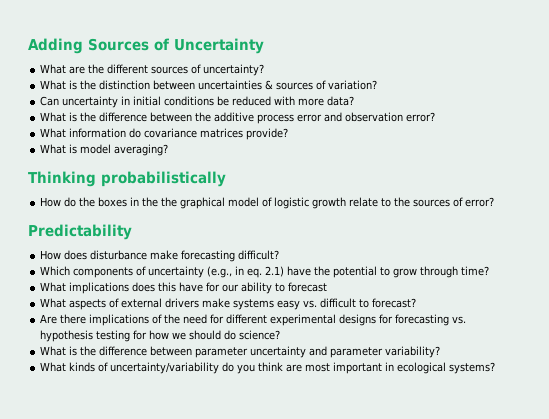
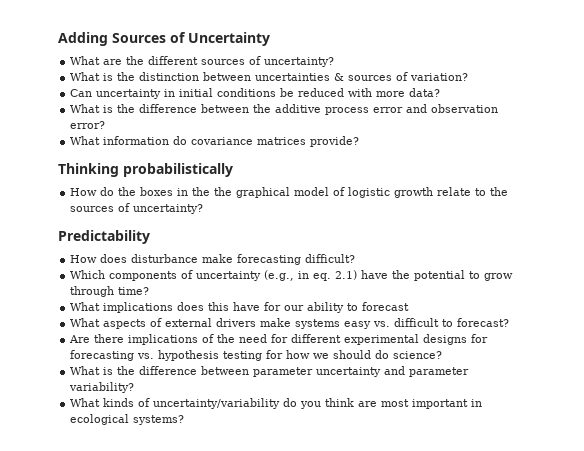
[40,144,169,156] // What is model averaging? -> (360, 141) none
[465,197,495,207] error? -> [133,204,204,214] uncertainty?

